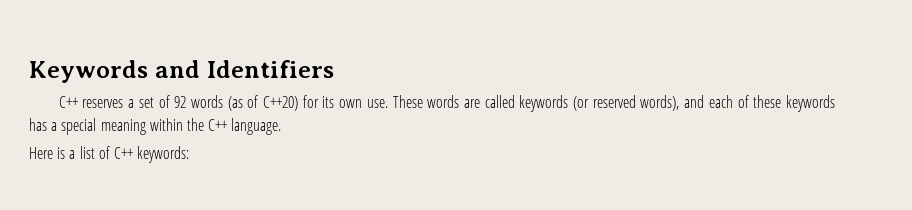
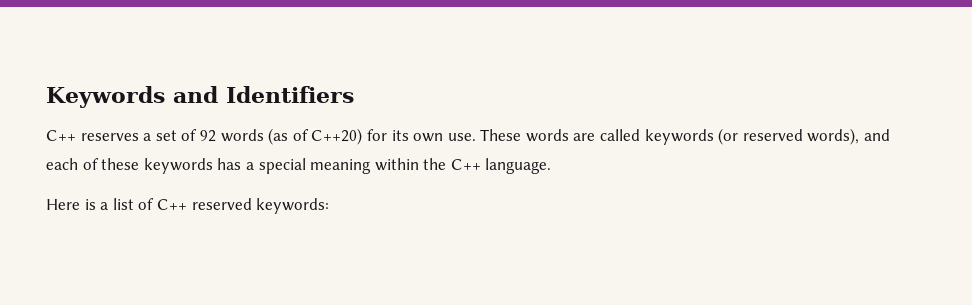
(133, 153) none -> [191,198,252,210] reserved

